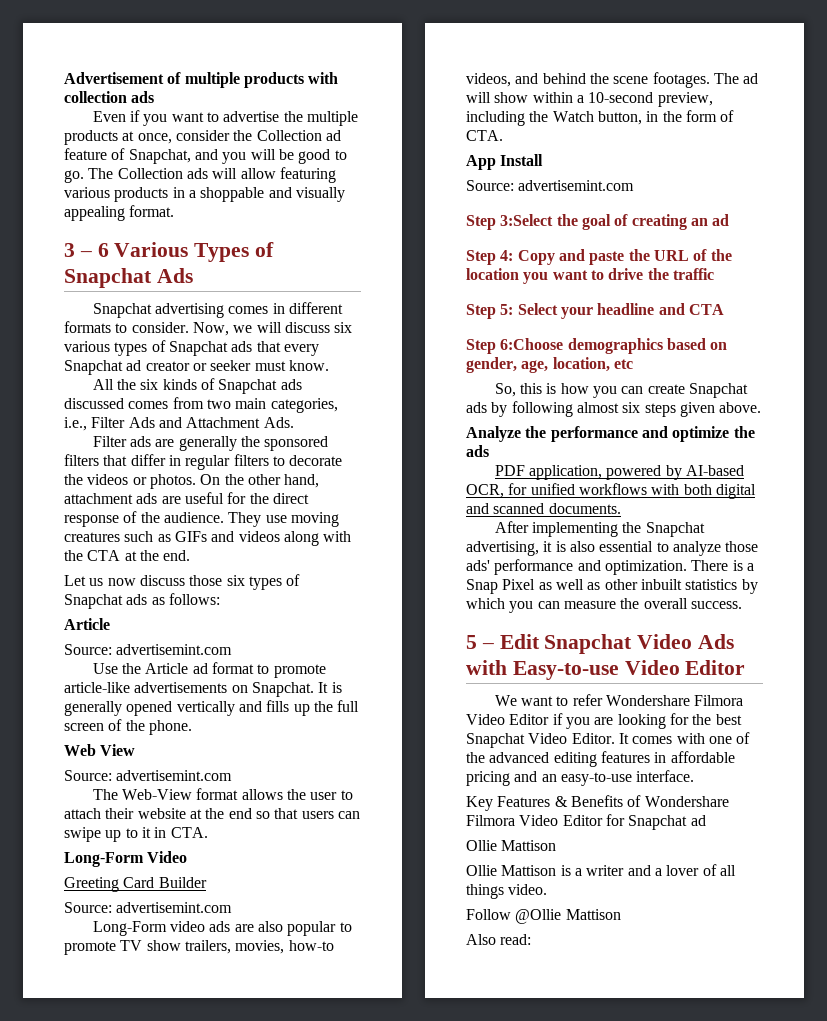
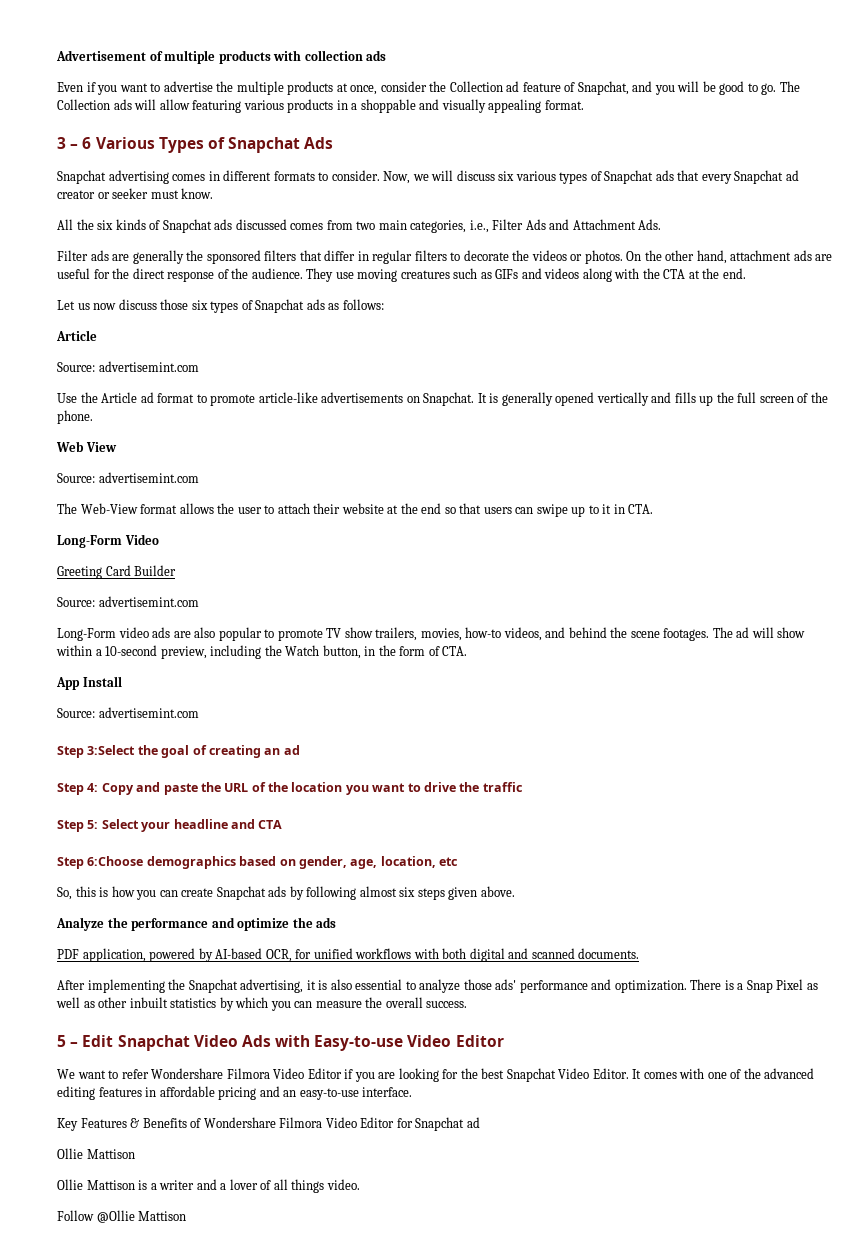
[466,934,532,945] // Also read: -> (187, 1216) none

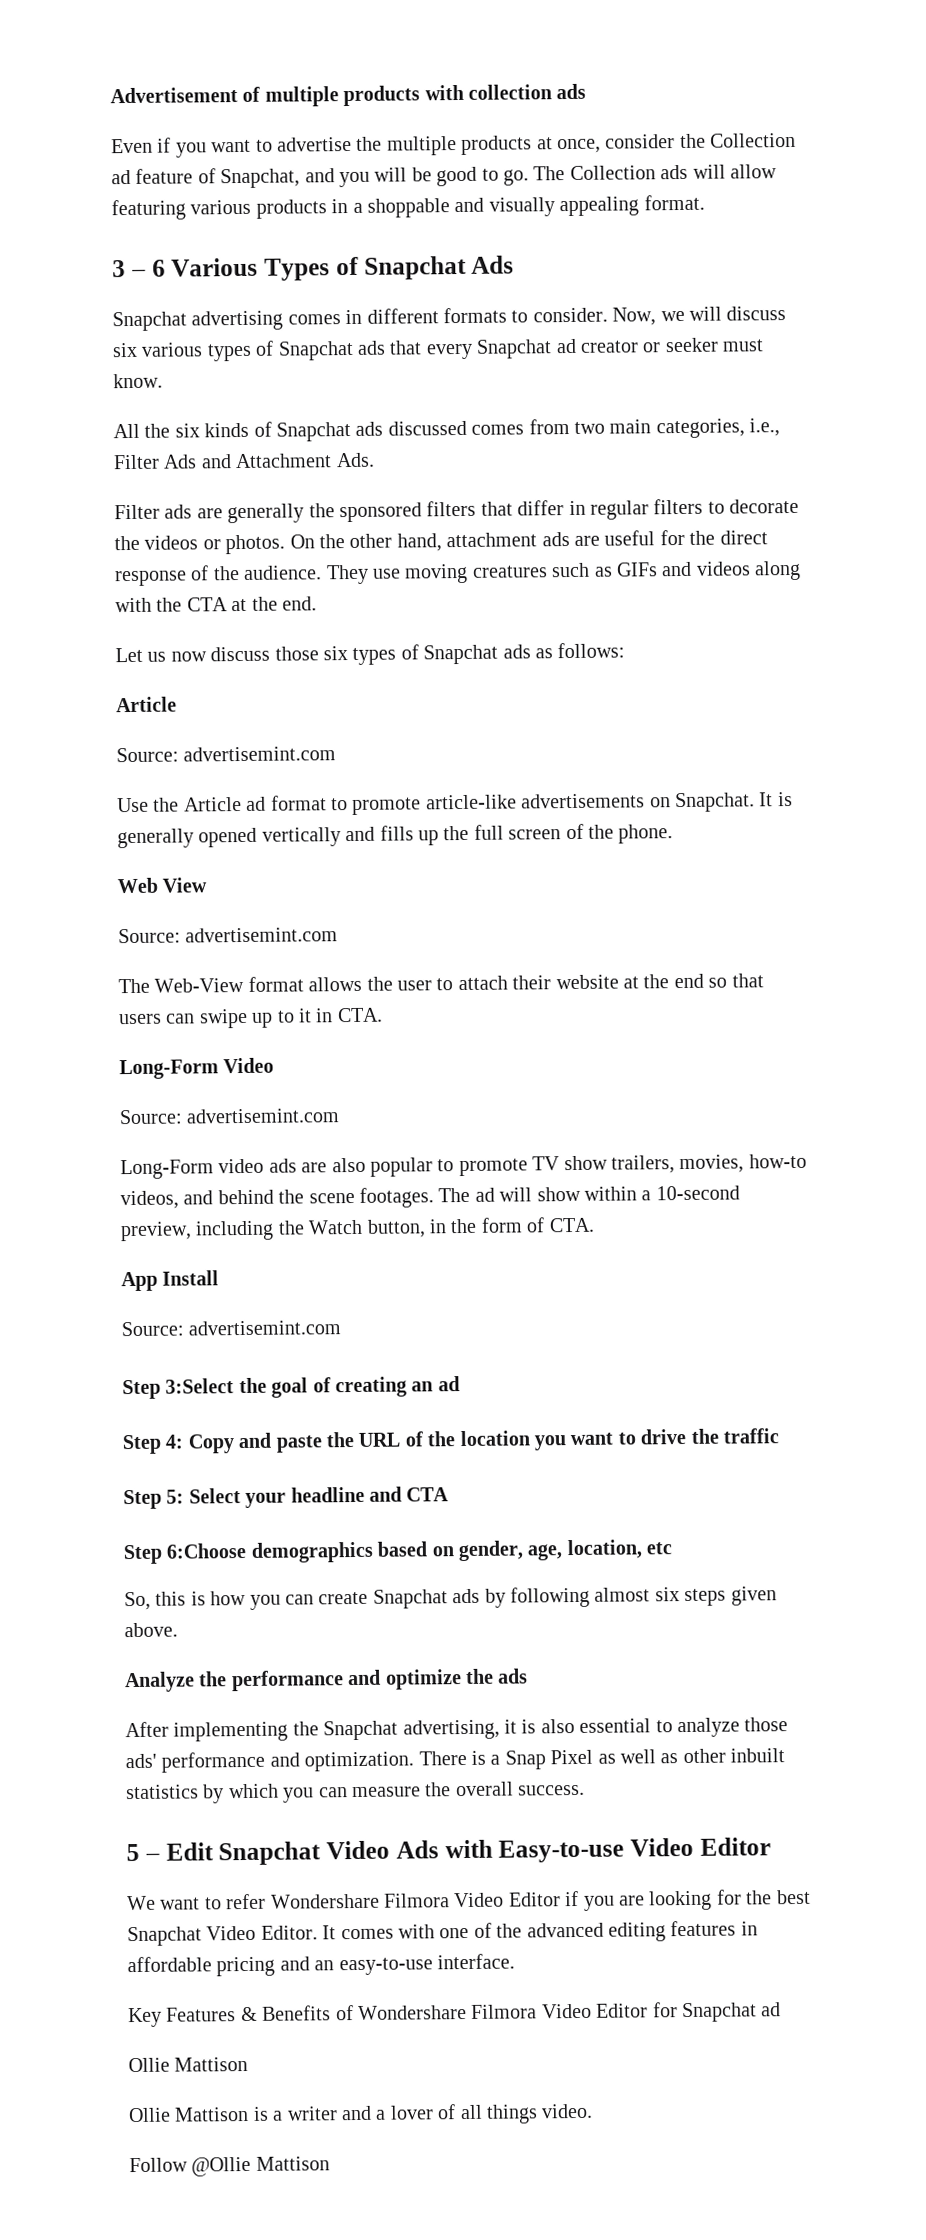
[57,565,177,579] // Greeting Card Builder -> (275, 1065) none
[57,948,640,962] // PDF application, powered by AI-based OCR, for unified workflows with both digital and scanned documents. -> (529, 1676) none

